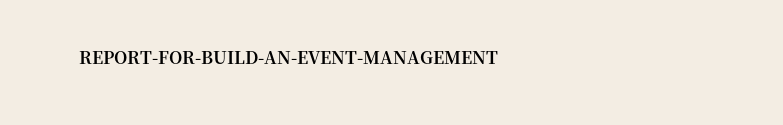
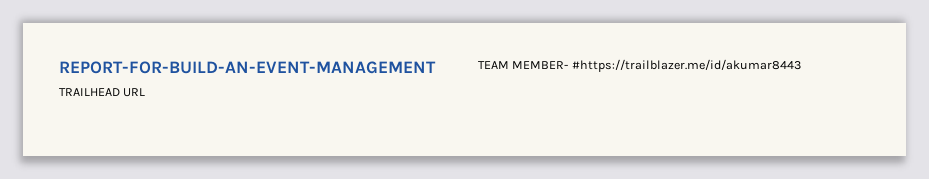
(498, 57) none -> [59,88,146,97] [478,59,801,72] // TRAILHEAD URL // TEAM MEMBER- #https://trailblazer.me/id/akumar8443

